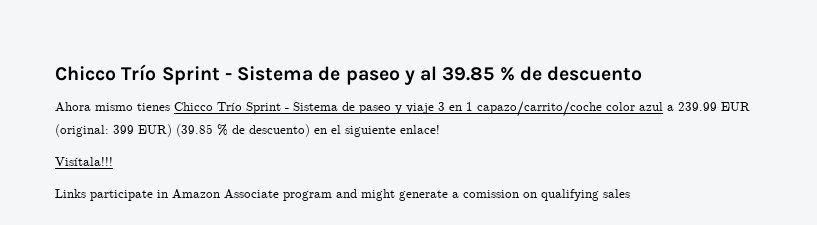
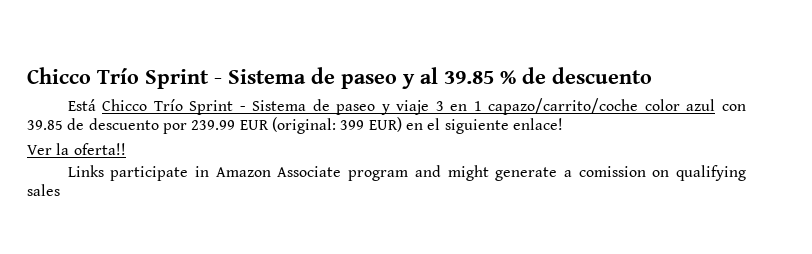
[55,102,170,112] Ahora mismo tienes -> [67,99,96,111] Está
[667,105,674,111] a -> [722,104,746,111] [27,118,187,134] con 39.85 de descuento por
[176,124,310,137] (39.85 % de descuento) -> (402, 124) none
[55,157,113,166] Visítala!!! -> [27,143,126,155] Ver la oferta!!

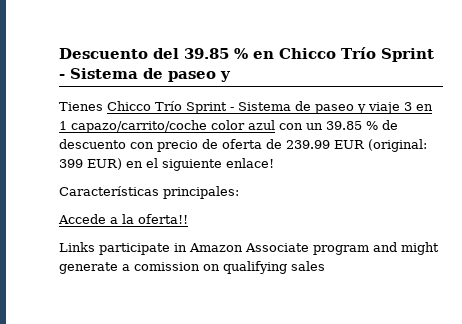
[27,67,652,89] [67,99,96,111] Chicco Trío Sprint - Sistema de paseo y al 39.85 % de descuento // Está -> [59,47,434,62] [59,68,231,82] [59,102,103,111] Descuento del 39.85 % en Chicco Trío Sprint - Sistema de paseo y // Tienes
[27,118,187,134] 39.85 de descuento por -> [306,120,398,130] [59,139,282,152] un 39.85 % de descuento con precio de oferta de
[27,145,52,155] Ver -> [59,186,239,199] [58,214,118,224] Características principales: // Accede a

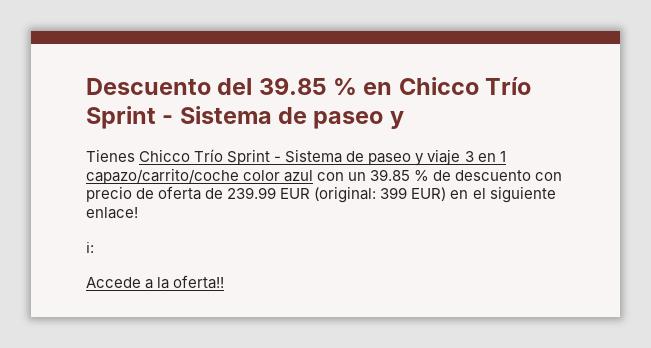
[59,186,239,199] Características principales: -> [86,242,94,253] ℹ:
[59,242,439,255] [59,261,325,274] // Links participate in Amazon Associate program and might generate a comission on qualifying sales -> (225, 282) none

